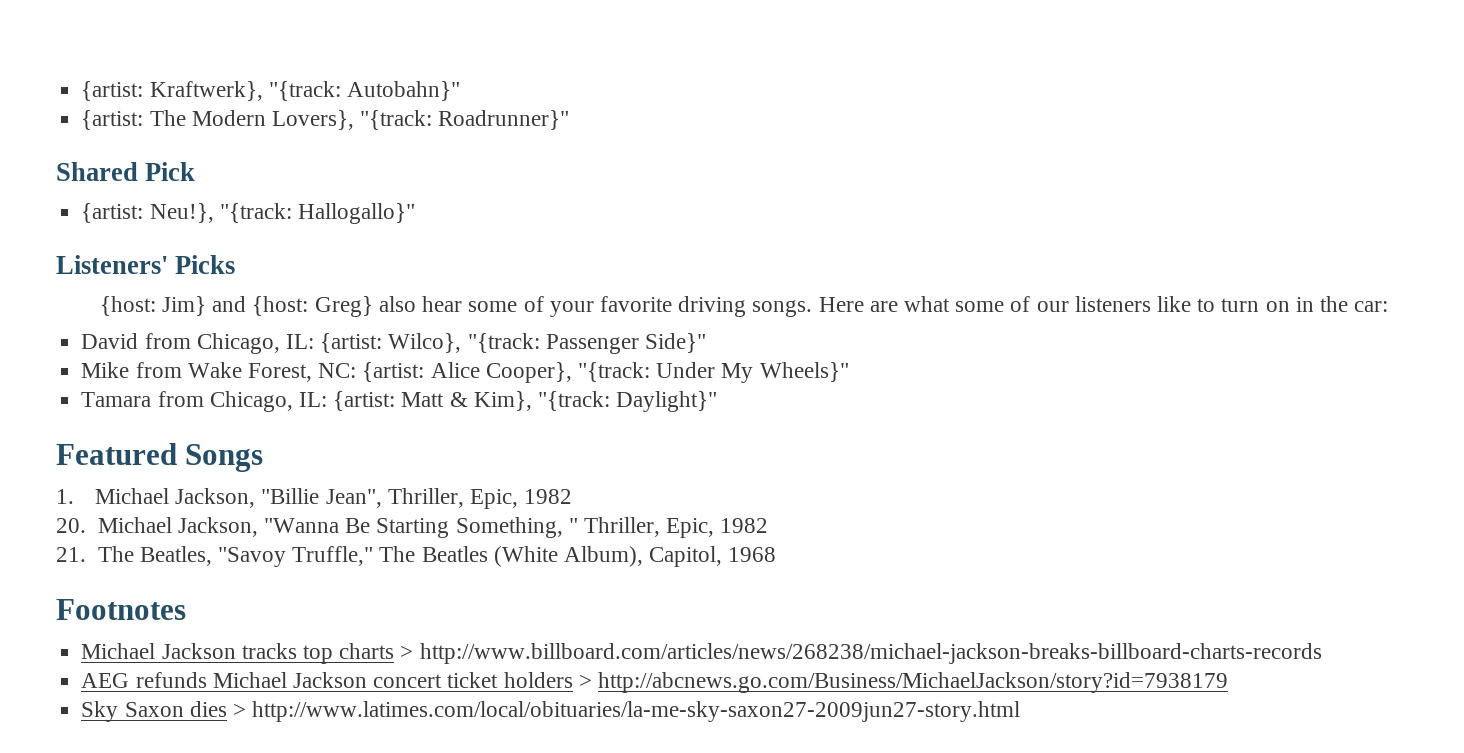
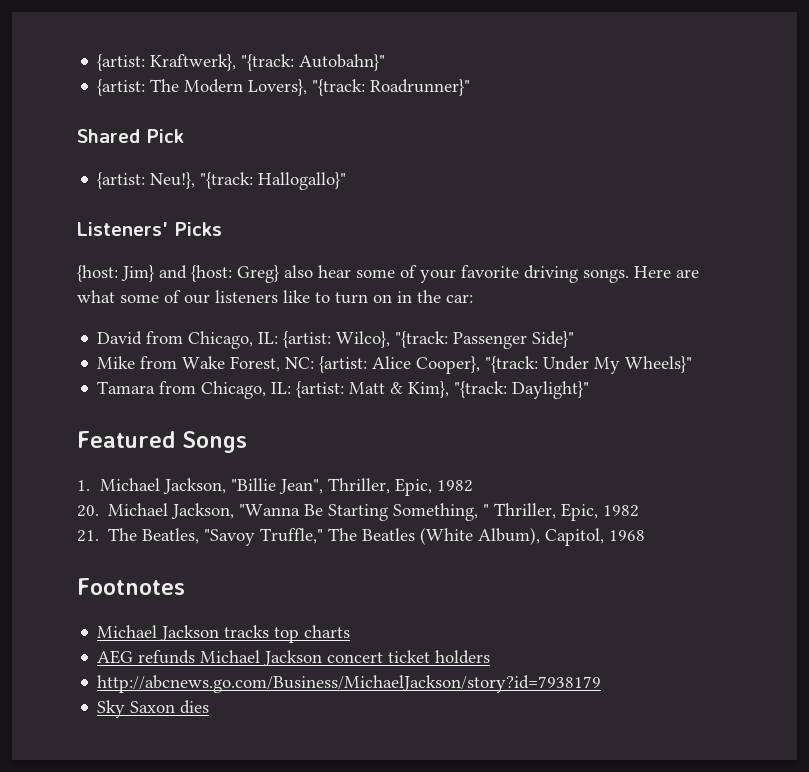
[400,643,1322,664] > http://www.billboard.com/articles/news/268238/michael-jackson-breaks-billboard-charts-records -> (351, 631) none
[578,674,592,688] > -> (491, 657) //
[232,701,1021,722] > http://www.latimes.com/local/obituaries/la-me-sky-saxon27-2009jun27-story.html -> (210, 707) none

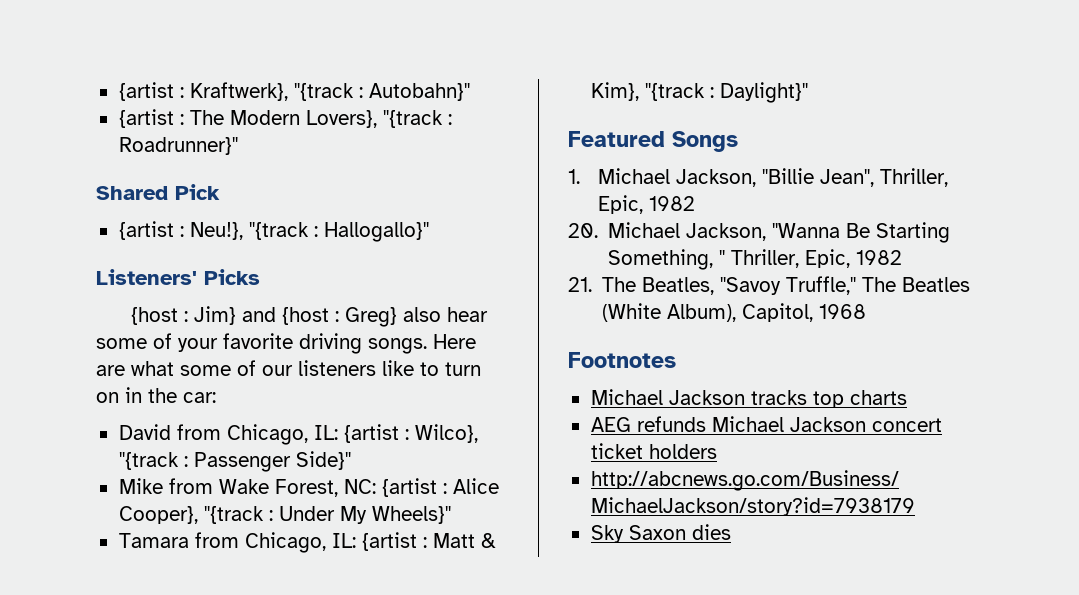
[97,54,295,71] {artist: Kraftwerk}, "{track: -> [118,82,363,101] {artist : Kraftwerk}, "{track :
[97,79,146,96] {artist: -> [118,109,184,128] {artist :
[312,79,366,96] "{track: -> [382,110,452,128] "{track :
[97,172,347,190] [77,222,222,236] [77,265,232,282] {artist: Neu!}, "{track: Hallogallo}" // Listeners' Picks // {host: Jim} and {host: -> [118,221,429,242] [96,269,260,285] [130,306,339,325] {artist : Neu!}, "{track : Hallogallo}" // Listeners' Picks // {host : Jim} and {host :
[283,331,449,348] {artist: Wilco}, "{track: -> [343,424,478,443] [118,452,188,470] {artist : Wilco}, "{track :
[319,356,539,374] {artist: Alice Cooper}, "{track: -> [381,478,499,497] [118,506,273,524] {artist : Alice Cooper}, "{track :
[296,381,345,398] {artist: -> [361,532,427,551] {artist :
[454,381,508,398] "{track: -> [644,83,714,101] "{track :

